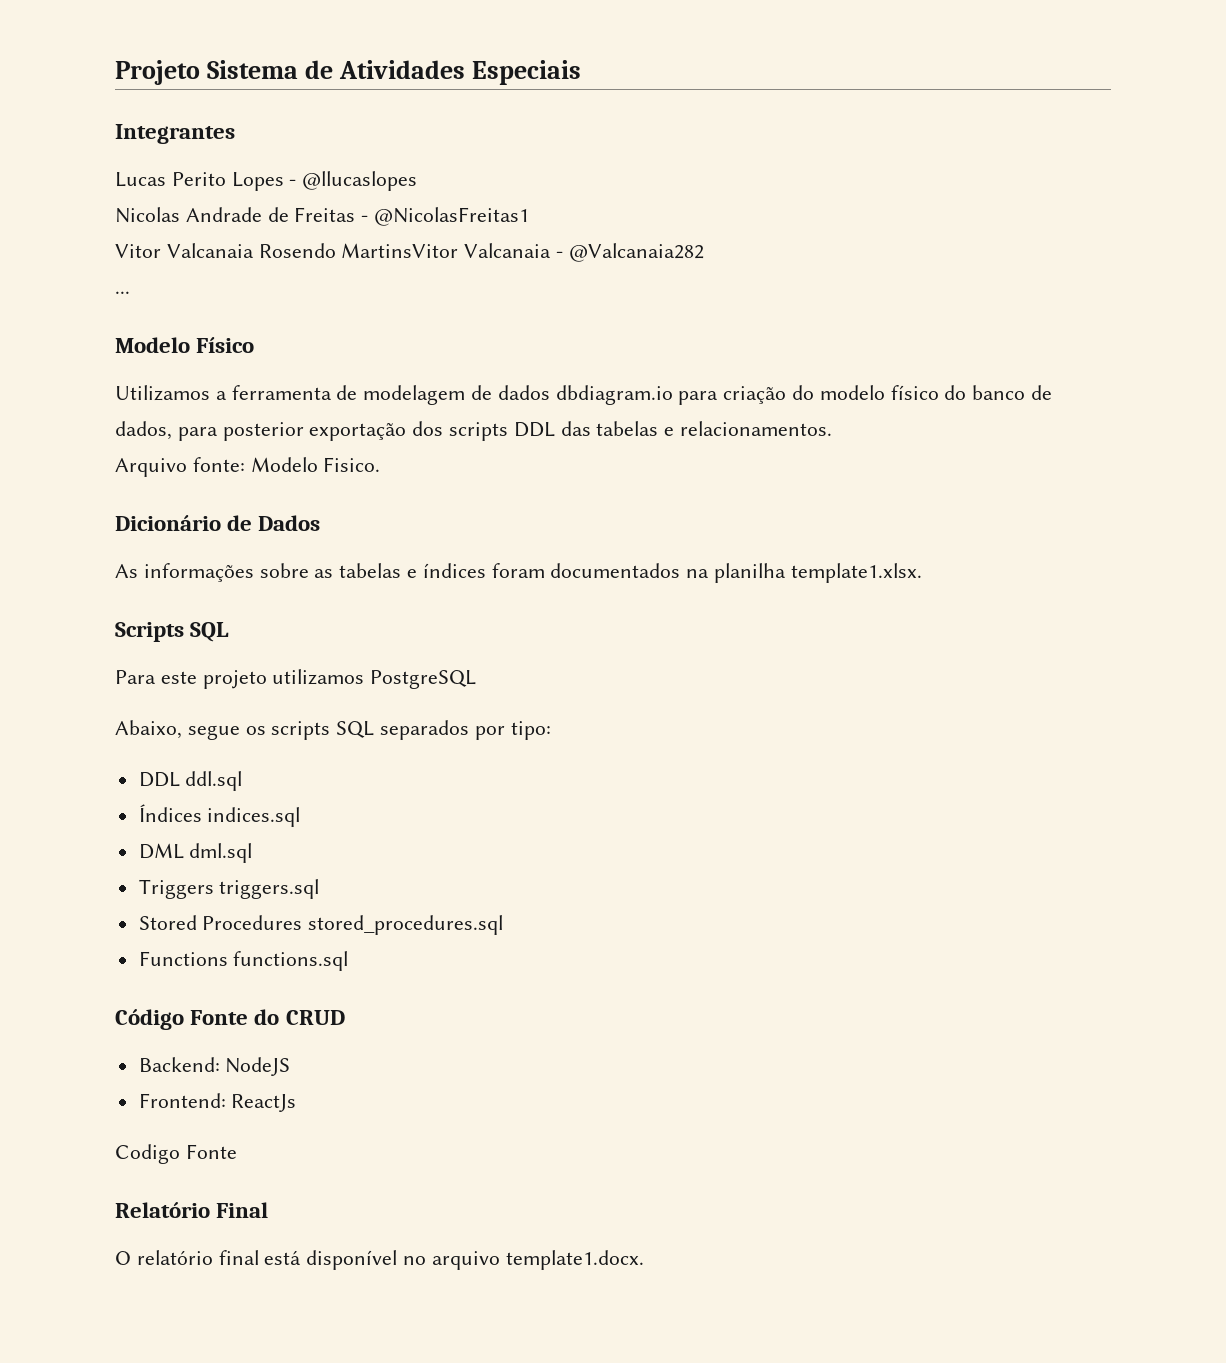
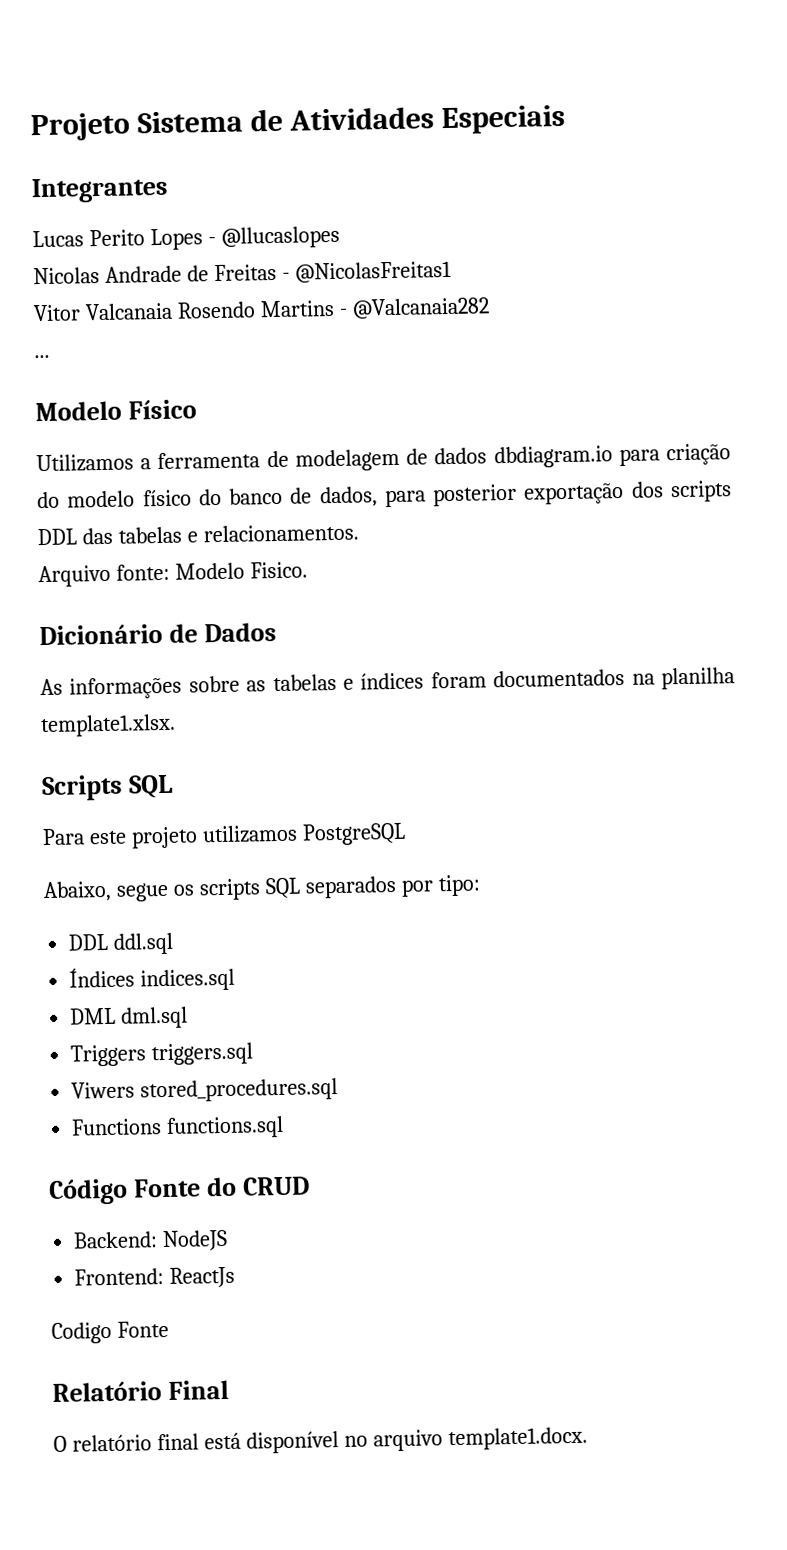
[341,243,552,258] MartinsVitor Valcanaia -> [259,299,335,318] Martins
[138,915,303,930] Stored Procedures -> [71,1081,136,1099] Viwers

